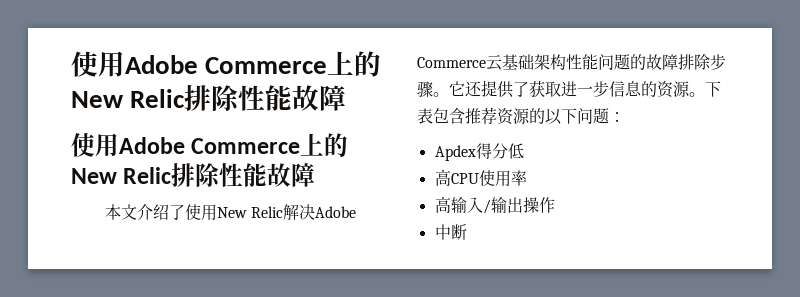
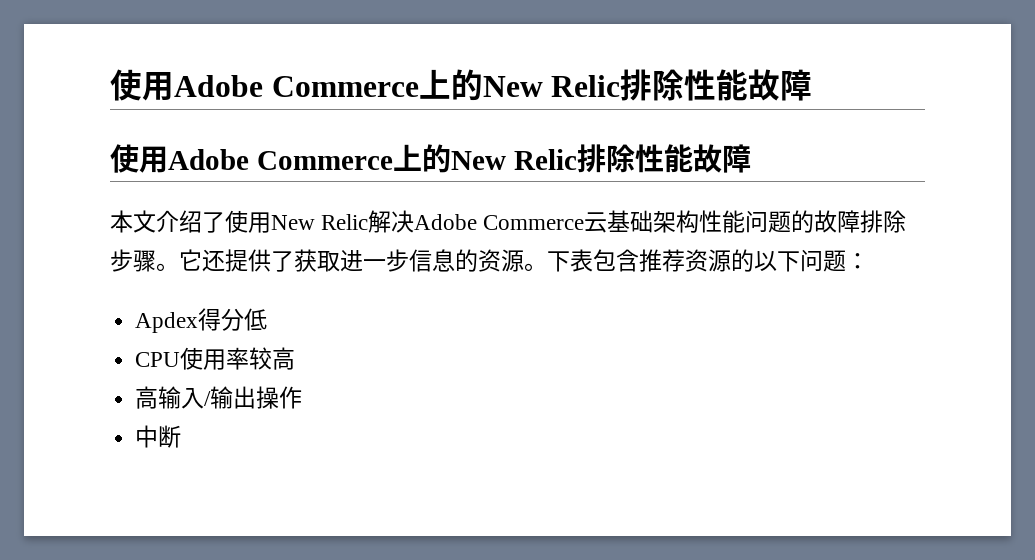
[434,169,451,186] 高 -> (268, 319) none
(527, 178) none -> [249,347,296,370] 较高

